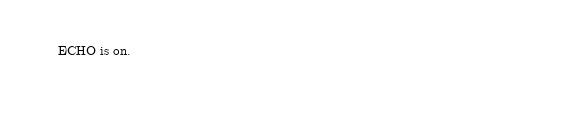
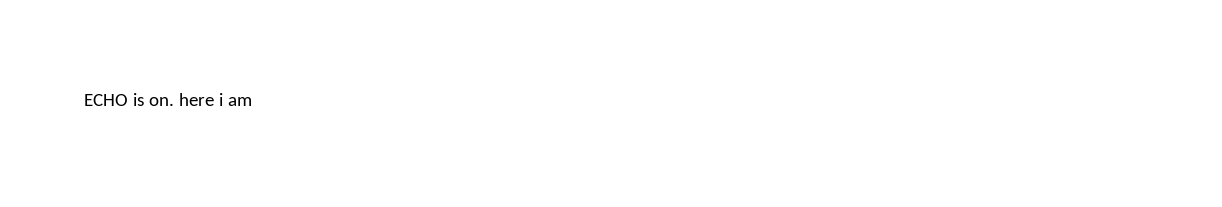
(131, 52) none -> [178,93,252,106] here i am

